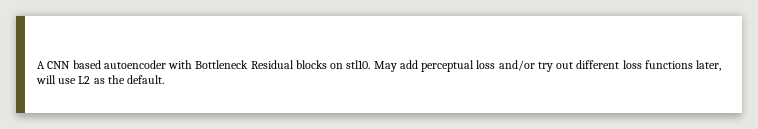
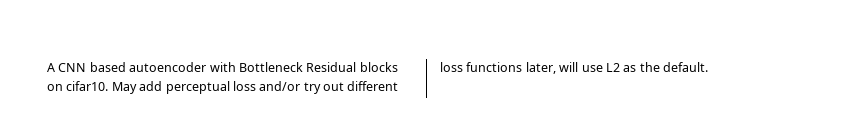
[346,60,371,69] stl10. -> [66,81,109,91] cifar10.

